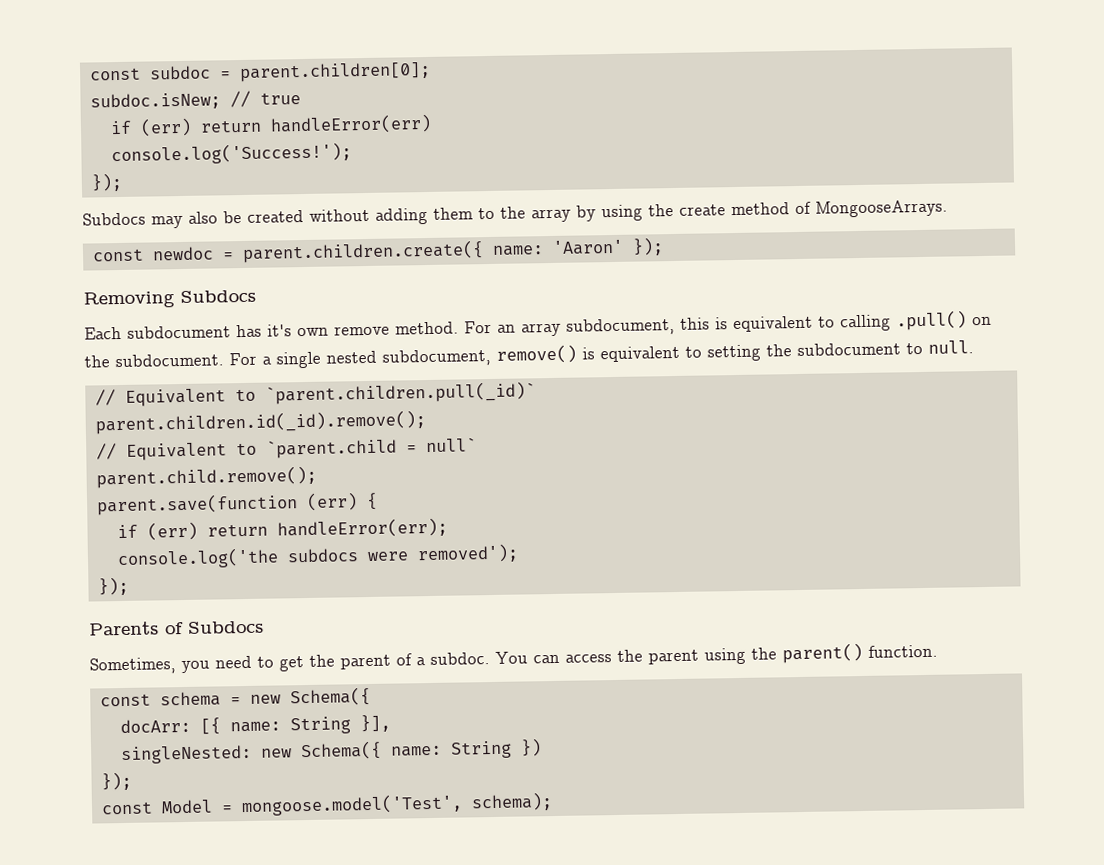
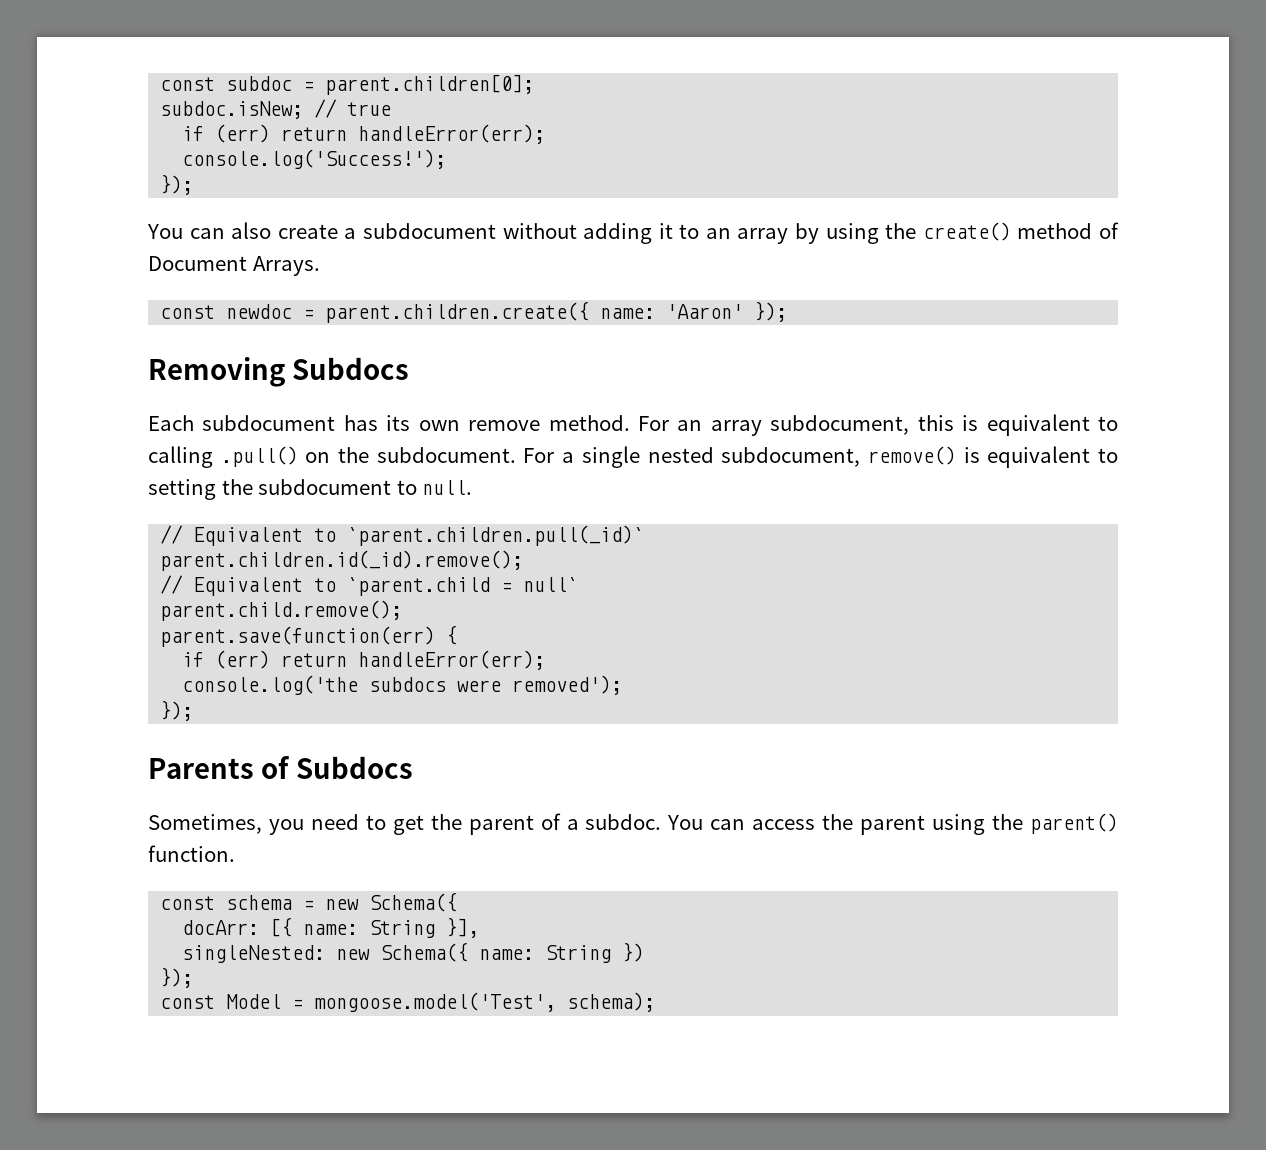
[269,113,432,135] handleError(err) -> [358,124,546,144] handleError(err);
[82,206,526,229] Subdocs may also be created without adding them to the -> [147,222,731,244] You can also create a subdocument without adding it to an
[679,204,726,216] create -> [922,222,1011,241] create()
[815,199,948,218] MongooseArrays. -> [148,256,320,276] Document Arrays.
[267,324,292,337] it's -> [386,415,411,431] its
[95,492,358,516] parent.save(function (err) -> [160,626,436,647] parent.save(function(err)

